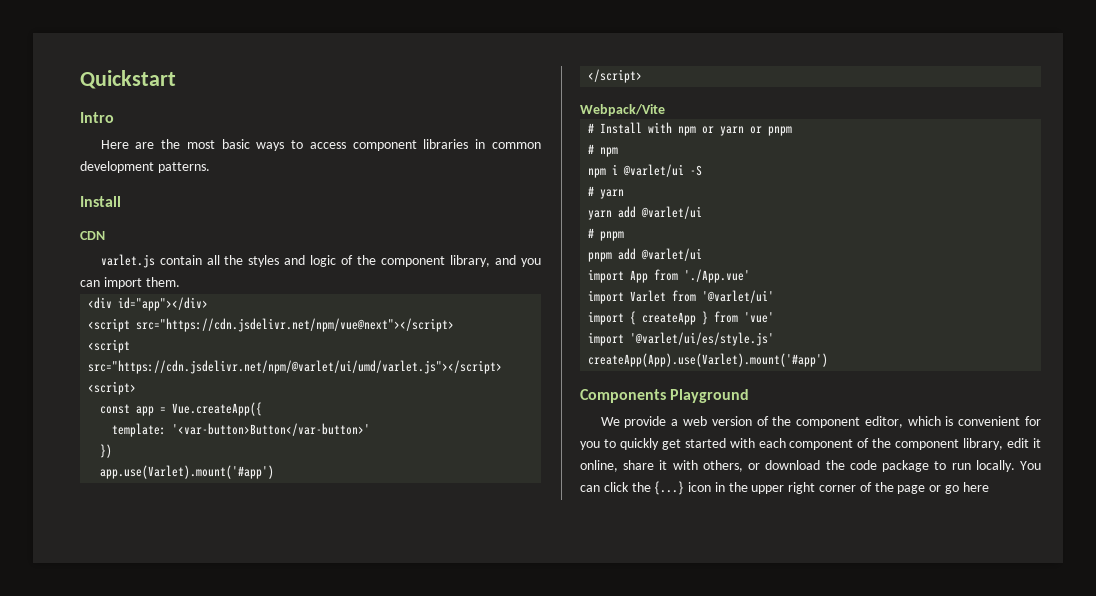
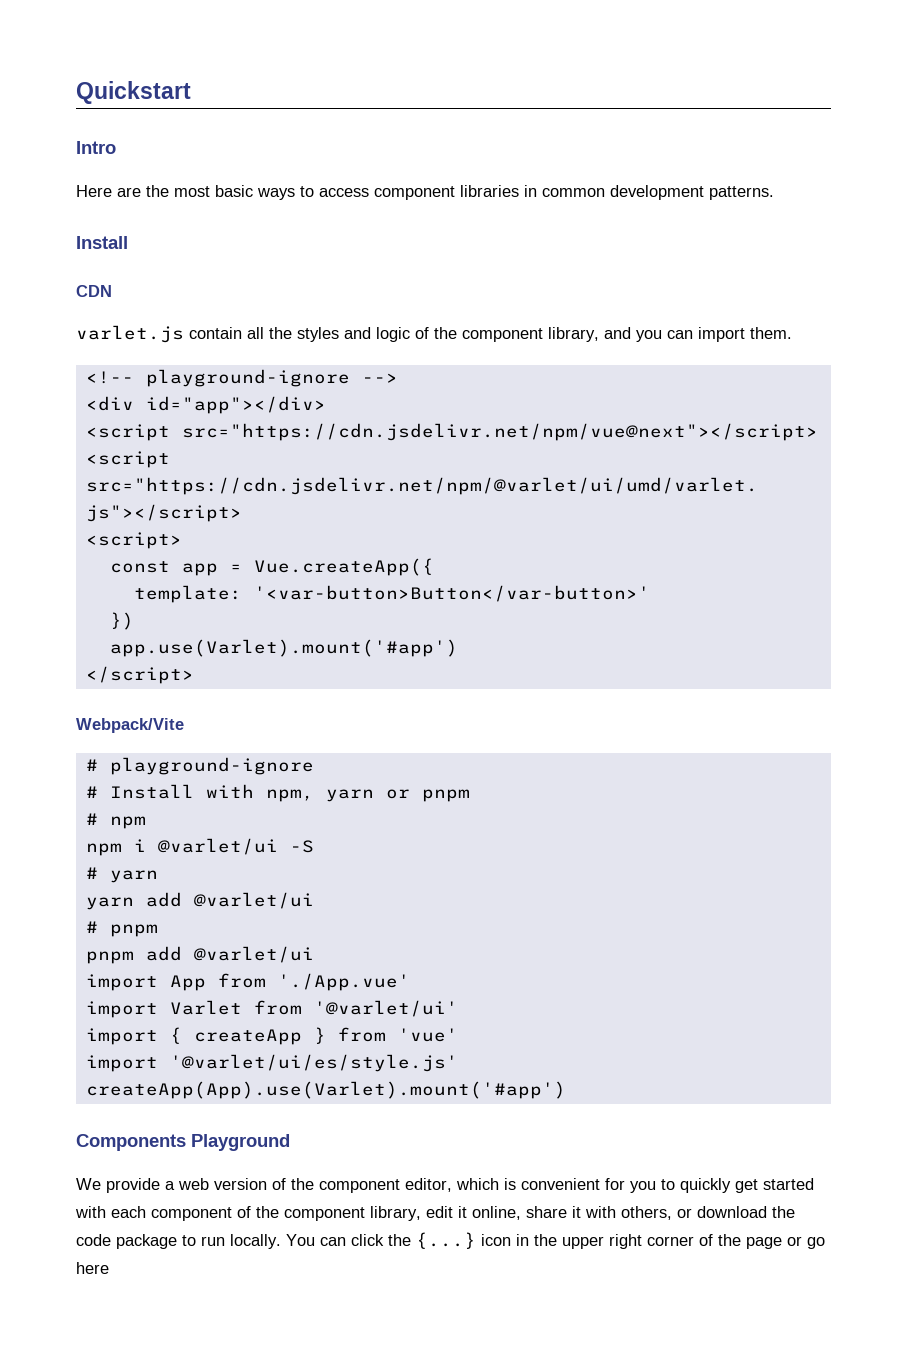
(180, 282) none -> [85,369,398,387] // <!-- playground-ignore -->
(665, 110) none -> [85,757,314,775] // # playground-ignore
[678,126,715,136] npm or -> [265,789,314,802] npm,

